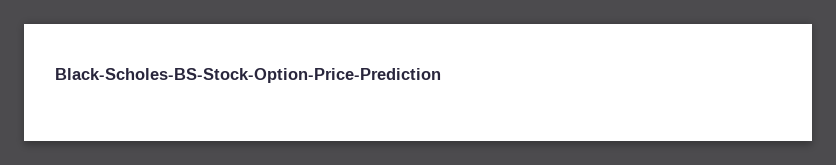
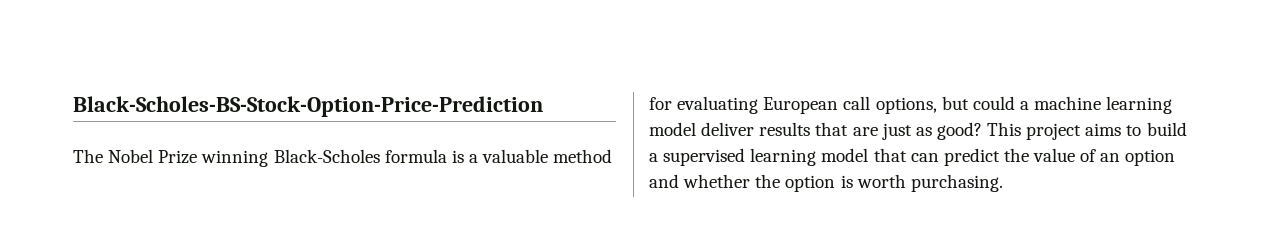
(441, 75) none -> [73,149,613,167] [649,96,1173,114] [649,122,1187,140] [649,148,1176,166] [649,174,1003,192] // The Nobel Prize winning Black-Scholes formula is a valuable method for evaluating European call options, but could a machine learning model deliver results that are just as good? This project aims to build a supervised learning model that can predict the value of an option and whether the option is worth purchasing.

